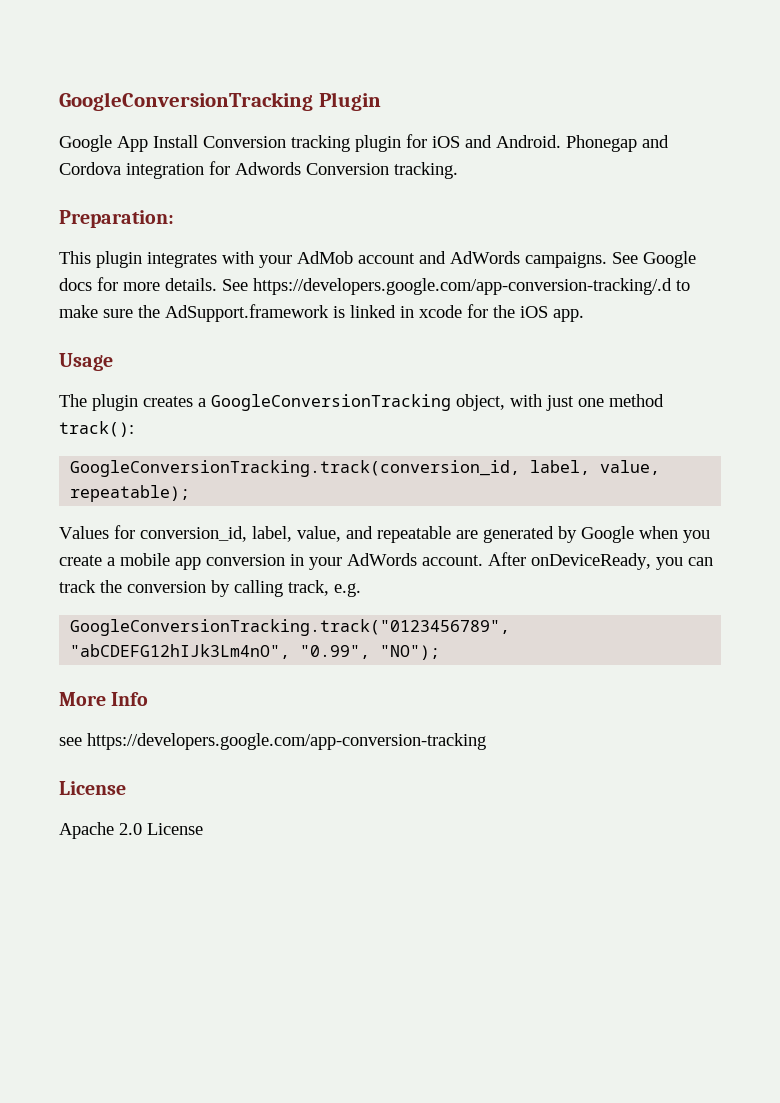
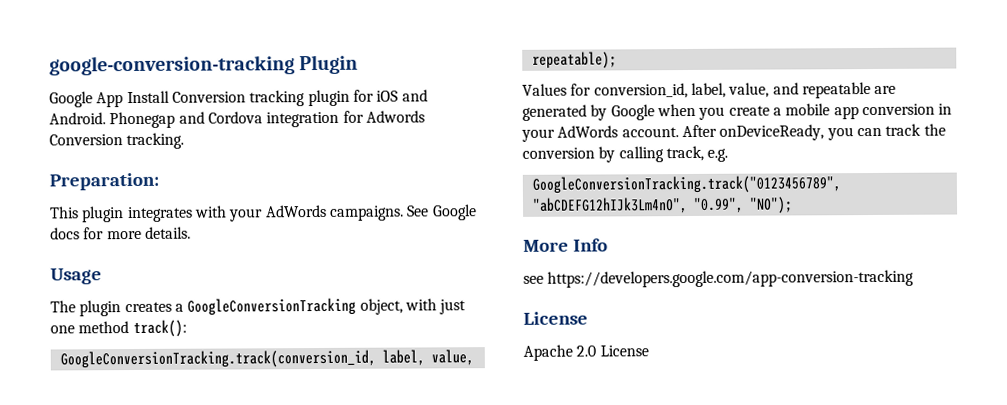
[59,92,313,111] GoogleConversionTracking -> [49,55,295,76] google-conversion-tracking
[297,251,446,264] AdMob account and -> (264, 215) none
[222,278,690,295] [59,304,584,322] See https://developers.google.com/app-conversion-tracking/.d to make sure the AdSupport.framework is linked in xcode for the iOS app. -> (191, 232) none

